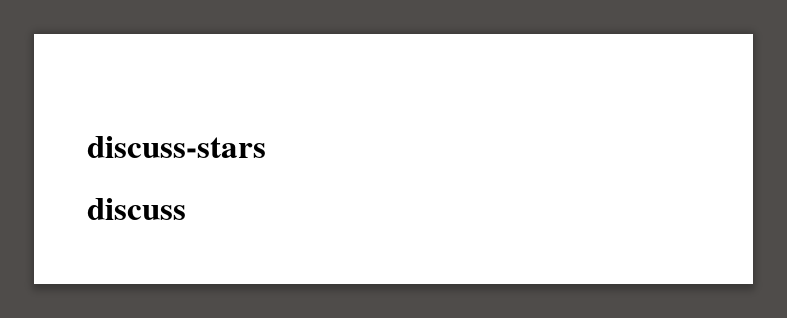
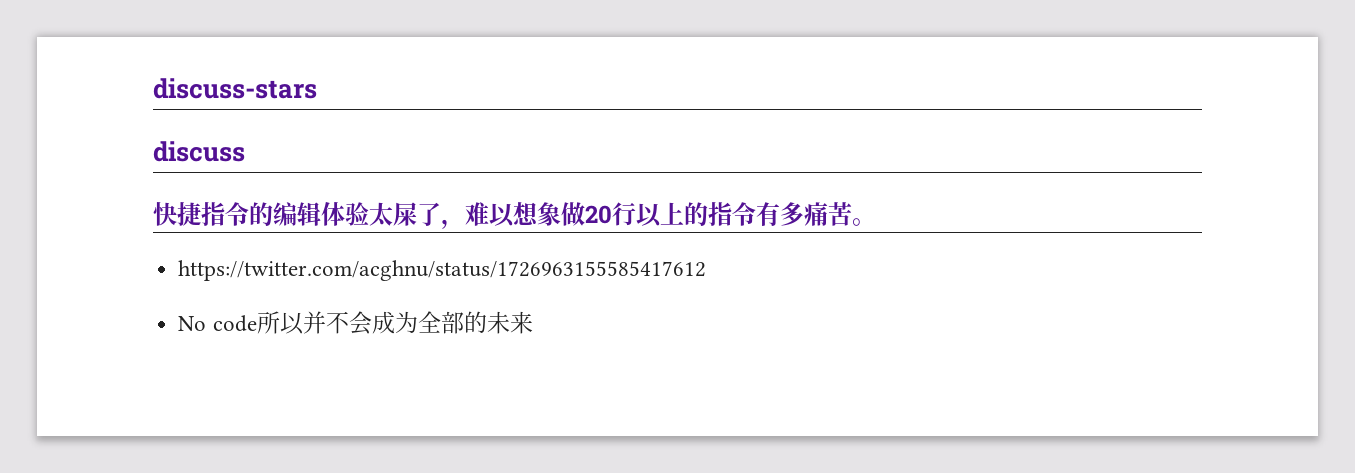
(186, 209) none -> [153,201,876,229] [178,260,707,281] [178,311,533,335] // 快捷指令的编辑体验太屎了，难以想象做20行以上的指令有多痛苦。 // https://twitter.com/acghnu/status/1726963155585417612 // No code所以并不会成为全部的未来

